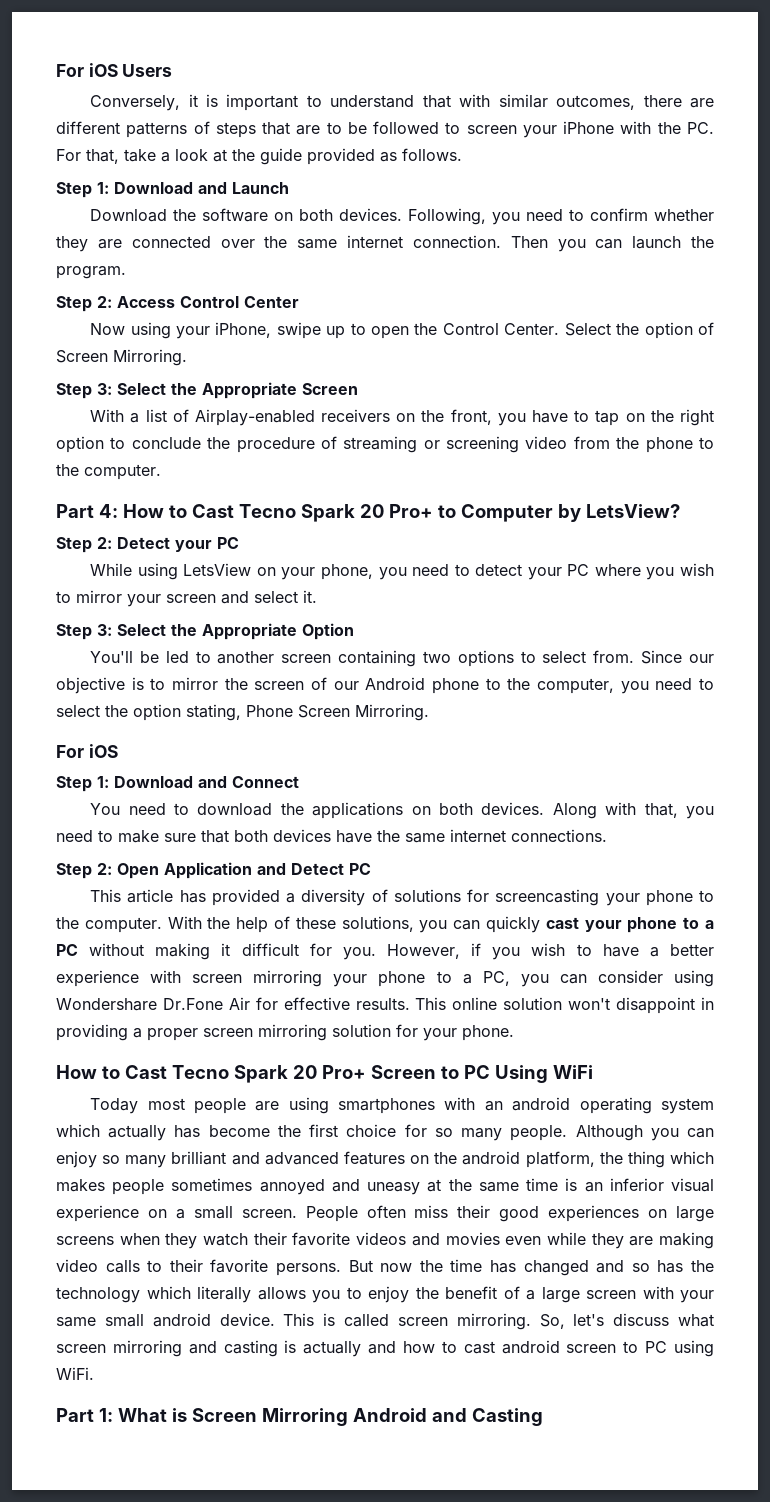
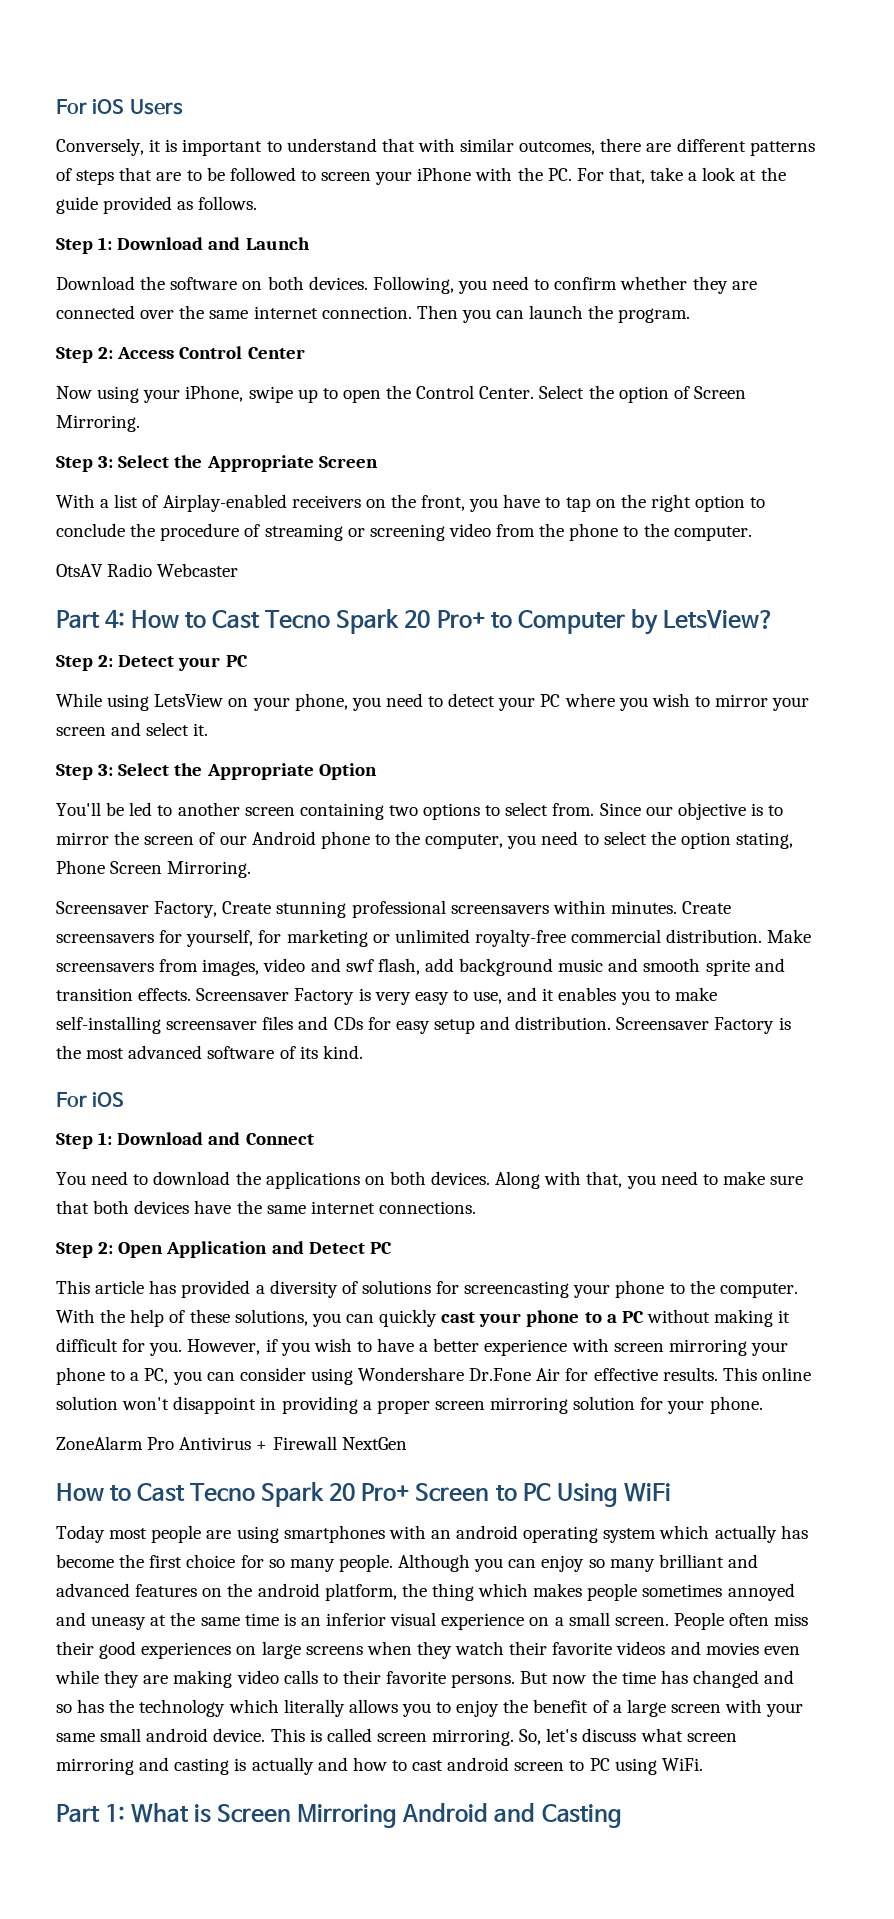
(161, 472) none -> [56,563,239,577] // OtsAV Radio Webcaster
(429, 712) none -> [56,900,732,918] [56,929,812,947] [56,958,785,976] [56,987,717,1005] [56,1016,791,1034] [56,1045,363,1059] // Screensaver Factory, Create stunning professional screensavers within minutes. Create screensavers for yourself, for marketing or unlimited royalty-free commercial distribution. Make screensavers from images, video and swf flash, add background music and smooth sprite and transition effects. Screensaver Factory is very easy to use, and it enables you to make self-installing screensaver files and CDs for easy setup and distribution. Screensaver Factory is the most advanced software of its kind.
(514, 1033) none -> [56,1436,407,1450] // ZoneAlarm Pro Antivirus + Firewall NextGen

